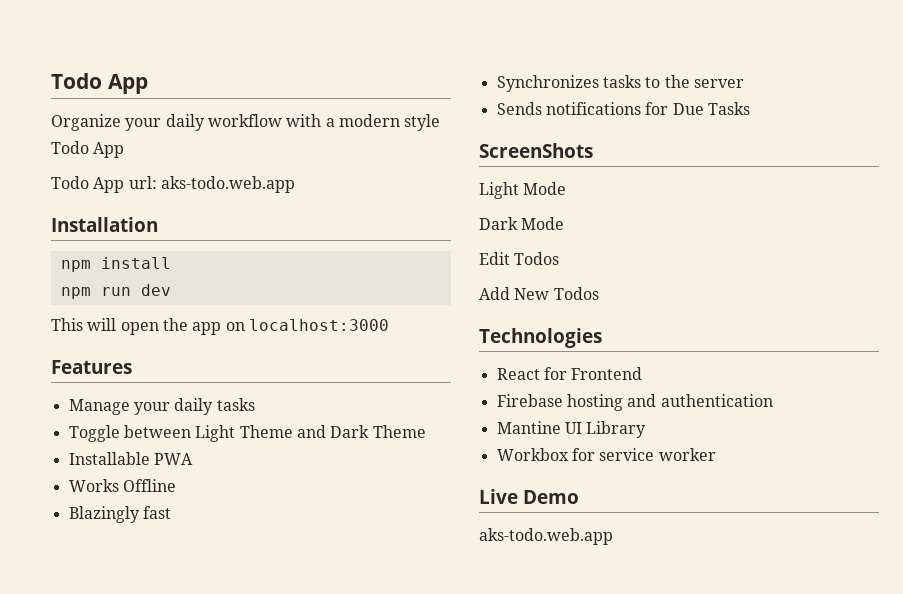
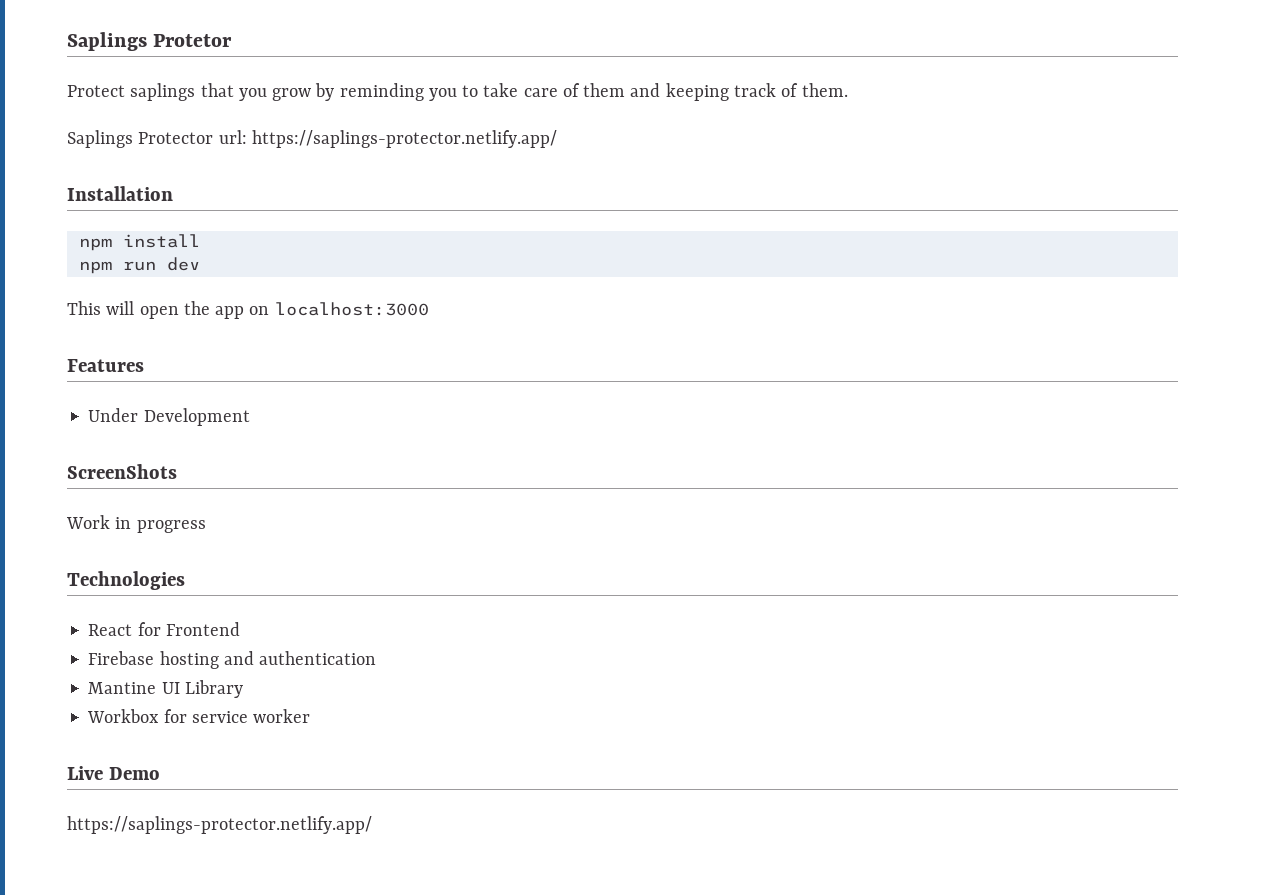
[51,73,148,94] [51,114,441,131] [51,141,125,158] [51,176,295,193] Todo App // Organize your daily workflow with a modern style Todo App // Todo App url: aks-todo.web.app -> [67,32,233,51] [67,83,848,101] [67,130,557,148] Saplings Protetor // Protect saplings that you grow by reminding you to take care of them and keeping track of them. // Saplings Protector url: https://saplings-protector.netlify.app/
[68,398,255,415] [68,425,426,442] [68,452,193,465] [68,479,176,492] [68,506,171,523] [496,75,744,92] [496,102,750,115] [479,143,593,158] [479,182,567,199] [479,217,565,230] [479,252,560,265] [479,287,599,300] Manage your daily tasks // Toggle between Light Theme and Dark Theme // Installable PWA // Works Offline // Blazingly fast // Synchronizes tasks to the server // Sends notifications for Due Tasks // ScreenShots // Light Mode // Dark Mode // Edit Todos // Add New Todos -> [88,408,250,426] [67,464,177,479] [66,515,206,533] Under Development // ScreenShots // Work in progress
[479,528,613,545] aks-todo.web.app -> [67,816,372,834] https://saplings-protector.netlify.app/

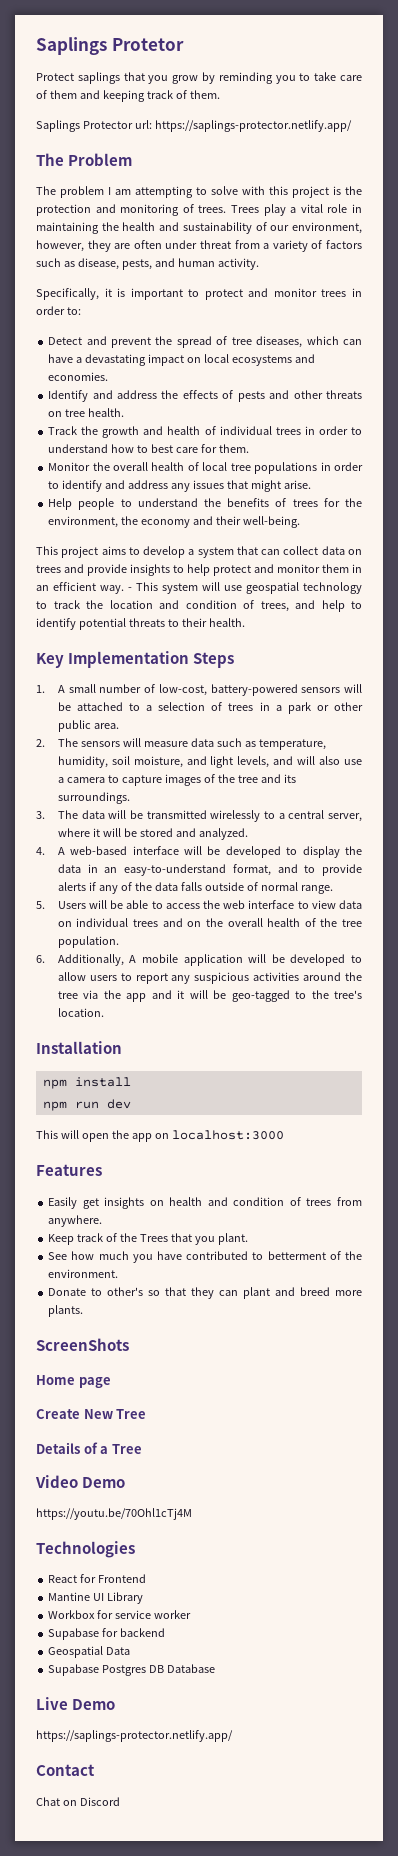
(557, 139) none -> [36,153,133,166] [36,186,362,198] [36,204,362,216] [36,222,362,234] [36,240,362,252] [36,258,259,270] [36,288,362,300] [36,306,81,315] [48,336,362,348] [48,354,315,366] [48,372,109,381] [48,390,362,402] [48,408,125,417] [48,426,362,438] [48,444,249,453] [48,462,363,474] [48,480,311,492] [48,498,362,510] [48,516,300,528] [36,546,362,558] [36,564,362,576] [36,582,362,594] [36,600,362,612] [36,618,245,630] [36,651,235,668] [36,684,362,696] [57,702,363,714] [57,720,119,732] [36,738,326,750] [57,756,362,768] [57,774,296,786] [57,792,130,804] [36,810,362,822] [57,828,248,840] [36,846,363,858] [57,864,362,876] [57,882,333,894] [36,900,363,909] [57,918,363,927] [57,936,119,948] [36,954,363,966] [57,972,363,984] [57,990,362,1002] [57,1008,104,1017] // The Problem // The problem I am attempting to solve with this project is the protection and monitoring of trees. Trees play a vital role in maintaining the health and sustainability of our environment, however, they are often under threat from a variety of factors such as disease, pests, and human activity. // Specifically, it is important to protect and monitor trees in order to: // Detect and prevent the spread of tree diseases, which can have a devastating impact on local ecosystems and economies. // Identify and address the effects of pests and other threats on tree health. // Track the growth and health of individual trees in order to understand how to best care for them. // Monitor the overall health of local tree populations in order to identify and address any issues that might arise. // Help people to understand the benefits of trees for the environment, the economy and their well-being. // This project aims to develop a system that can collect data on trees and provide insights to help protect and monitor them in an efficient way. - This system will use geospatial technology to track the location and condition of trees, and help to identify potential threats to their health. // Key Implementation Steps // 1. A small number of low-cost, battery-powered sensors will be attached to a selection of trees in a park or other public area. // 2. The sensors will measure data such as temperature, humidity, soil moisture, and light levels, and will also use a camera to capture images of the tree and its surroundings. // 3. The data will be transmitted wirelessly to a central server, where it will be stored and analyzed. // 4. A web-based interface will be developed to display the data in an easy-to-understand format, and to provide alerts if any of the data falls outside of normal range. // 5. Users will be able to access the web interface to view data on individual trees and on the overall health of the tree population. // 6. Additionally, A mobile application will be developed to allow users to report any suspicious activities around the tree via the app and it will be geo-tagged to the tree's location.
[88,408,250,426] [67,464,177,479] [66,515,206,533] Under Development // ScreenShots // Work in progress -> [48,1197,362,1209] [48,1215,103,1227] [48,1233,248,1245] [48,1251,362,1263] [48,1269,119,1278] [48,1287,363,1299] [48,1305,84,1317] [36,1338,129,1351] [36,1375,111,1388] [36,1409,147,1419] [36,1442,142,1454] [35,1475,126,1488] [36,1508,192,1520] Easily get insights on health and condition of trees from anywhere. // Keep track of the Trees that you plant. // See how much you have contributed to betterment of the environment. // Donate to other's so that they can plant and breed more plants. // ScreenShots // Home page // Create New Tree // Details of a Tree // Video Demo // https://youtu.be/70Ohl1cTj4M
[88,651,377,669] // Firebase hosting and authentication -> (147, 1578) none
(311, 716) none -> [48,1628,166,1640] [48,1646,131,1658] [48,1664,216,1676] // Supabase for backend // Geospatial Data // Supabase Postgres DB Database
(372, 825) none -> [36,1764,95,1776] [36,1797,120,1806] // Contact // Chat on Discord

